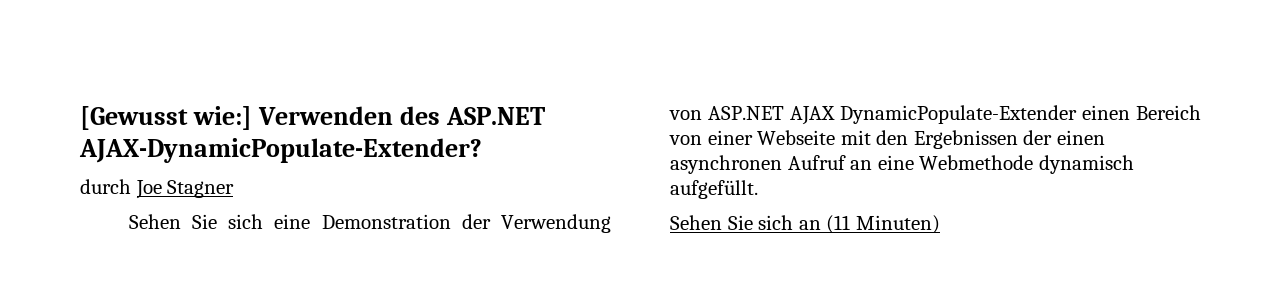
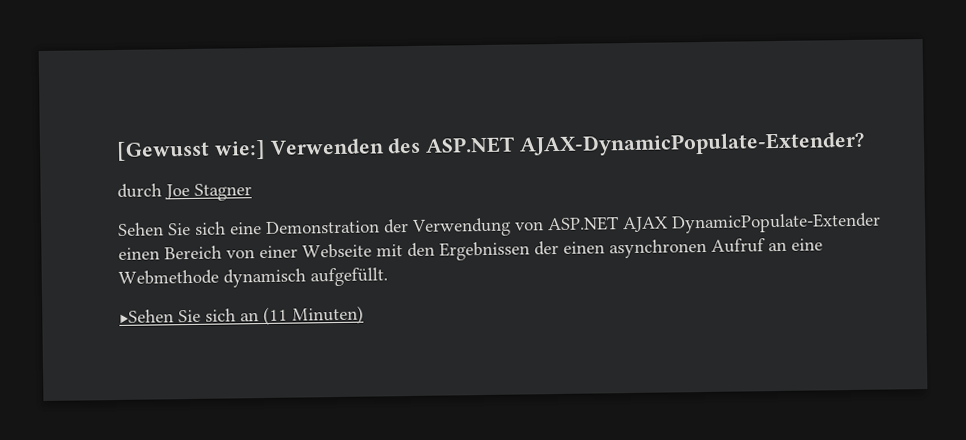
[670,215,722,230] Sehen -> [119,309,174,324] ▶Sehen

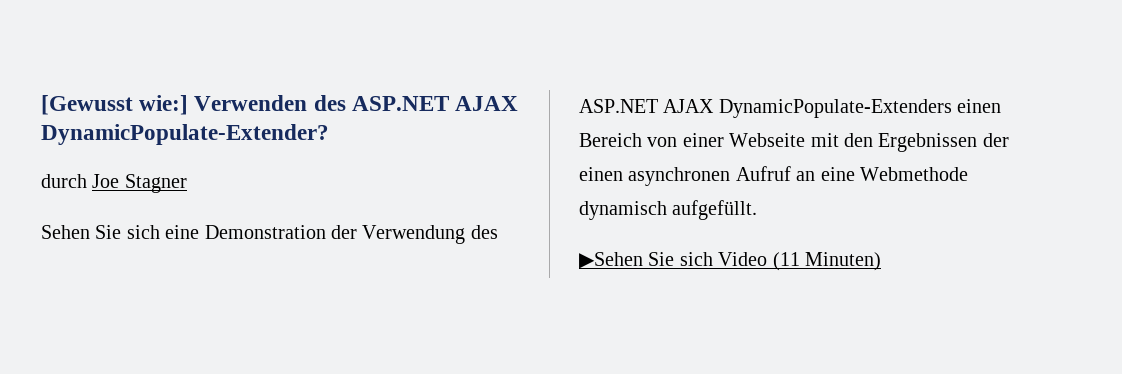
[519,131,866,157] AJAX-DynamicPopulate-Extender? -> [455,96,519,111] [41,124,329,145] AJAX DynamicPopulate-Extender?
[515,212,881,234] von ASP.NET AJAX DynamicPopulate-Extender -> [470,225,498,239] [579,99,952,118] des ASP.NET AJAX DynamicPopulate-Extenders
[240,312,259,322] an -> [718,252,768,266] Video

